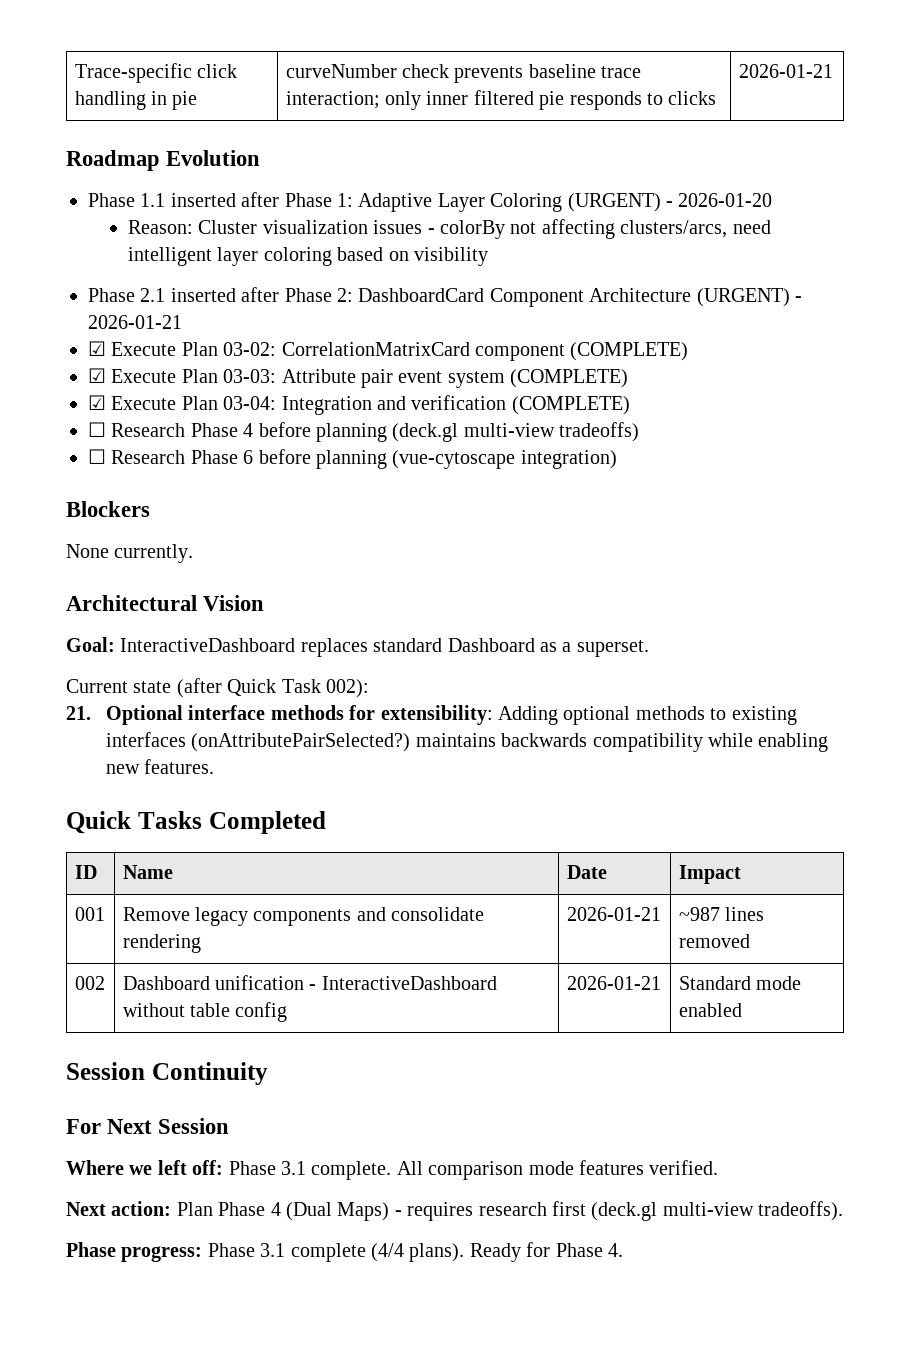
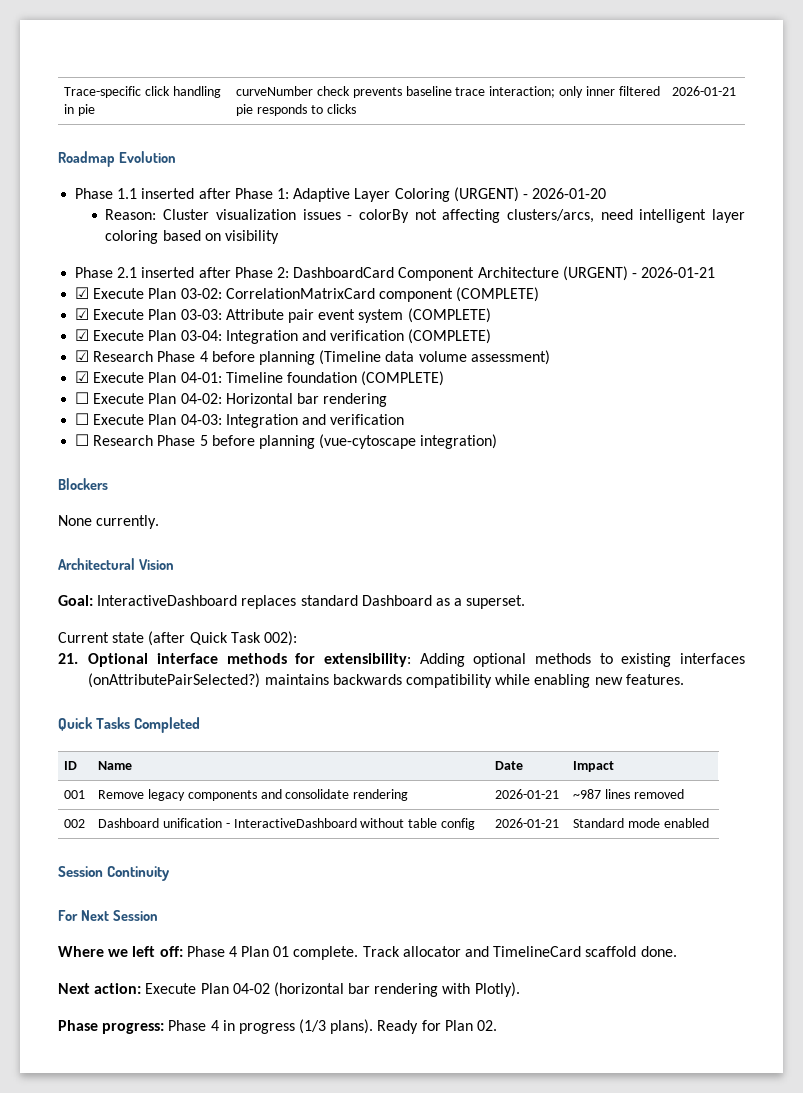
[88,422,106,437] ☐ -> [75,350,90,362] ☑
[392,422,640,442] [88,449,254,464] (deck.gl multi-view tradeoffs) // ☐ Research Phase 6 -> [319,350,550,365] [75,371,445,386] [75,392,388,407] [75,413,405,428] [75,434,208,446] (Timeline data volume assessment) // ☑ Execute Plan 04-01: Timeline foundation (COMPLETE) // ☐ Execute Plan 04-02: Horizontal bar rendering // ☐ Execute Plan 04-03: Integration and verification // ☐ Research Phase 5
[281,1160,719,1180] [66,1201,844,1221] 3.1 complete. All comparison mode features verified. // Next action: Plan Phase 4 (Dual Maps) - requires research first (deck.gl multi-view tradeoffs). -> [228,946,677,960] [58,982,520,997] 4 Plan 01 complete. Track allocator and TimelineCard scaffold done. // Next action: Execute Plan 04-02 (horizontal bar rendering with Plotly).
[260,1243,404,1262] 3.1 complete (4/4 -> [210,1019,327,1034] 4 in progress (1/3
[555,1243,623,1257] Phase 4. -> [444,1020,498,1031] Plan 02.

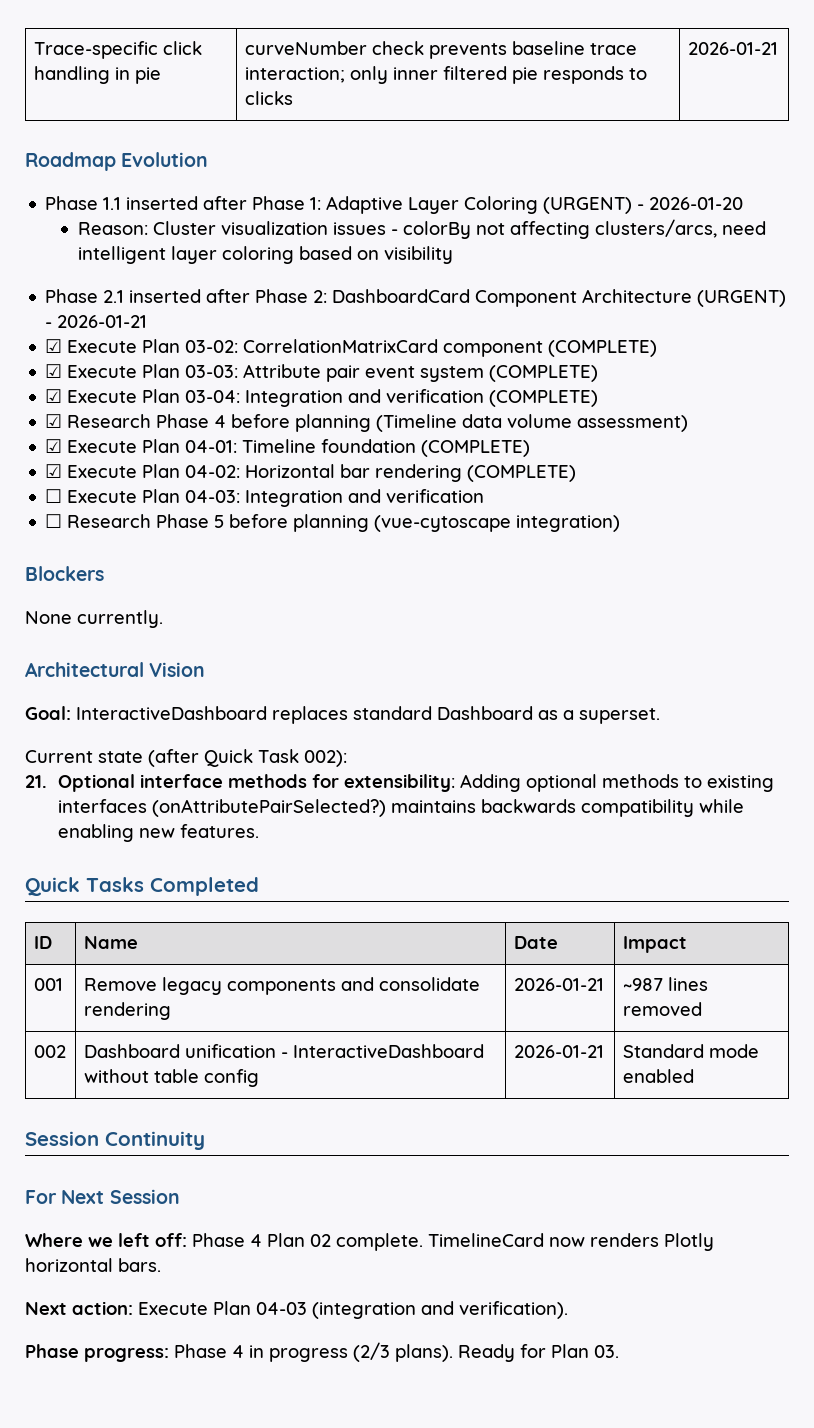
[75,392,90,404] ☐ -> [45,464,63,478] ☑
(388, 400) none -> [467,465,577,482] (COMPLETE)
[273,946,677,960] [58,982,520,997] 01 complete. Track allocator and TimelineCard scaffold done. // Next action: Execute Plan 04-02 (horizontal bar rendering with Plotly). -> [310,1233,714,1251] [25,1258,161,1272] [25,1301,568,1319] 02 complete. TimelineCard now renders Plotly horizontal bars. // Next action: Execute Plan 04-03 (integration and verification).
[299,1019,327,1034] (1/3 -> [353,1342,390,1362] (2/3
[477,1020,498,1031] 02. -> [594,1345,619,1358] 03.

